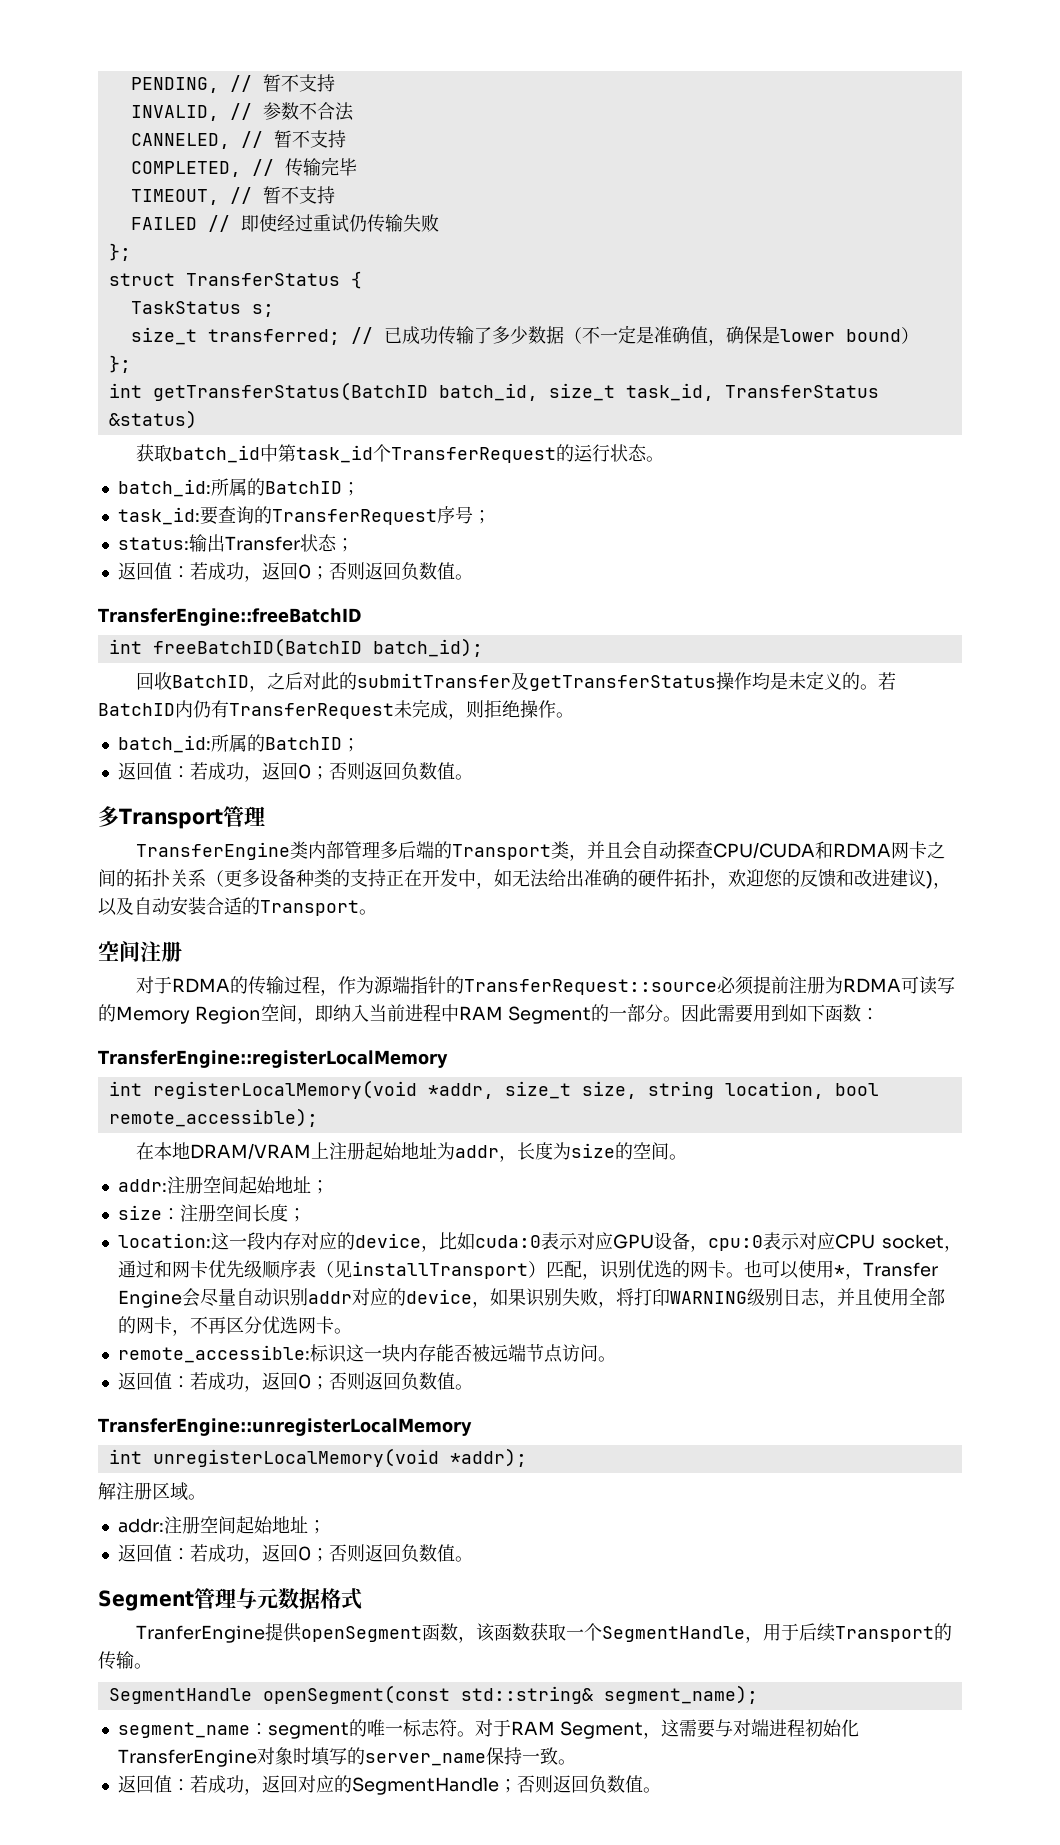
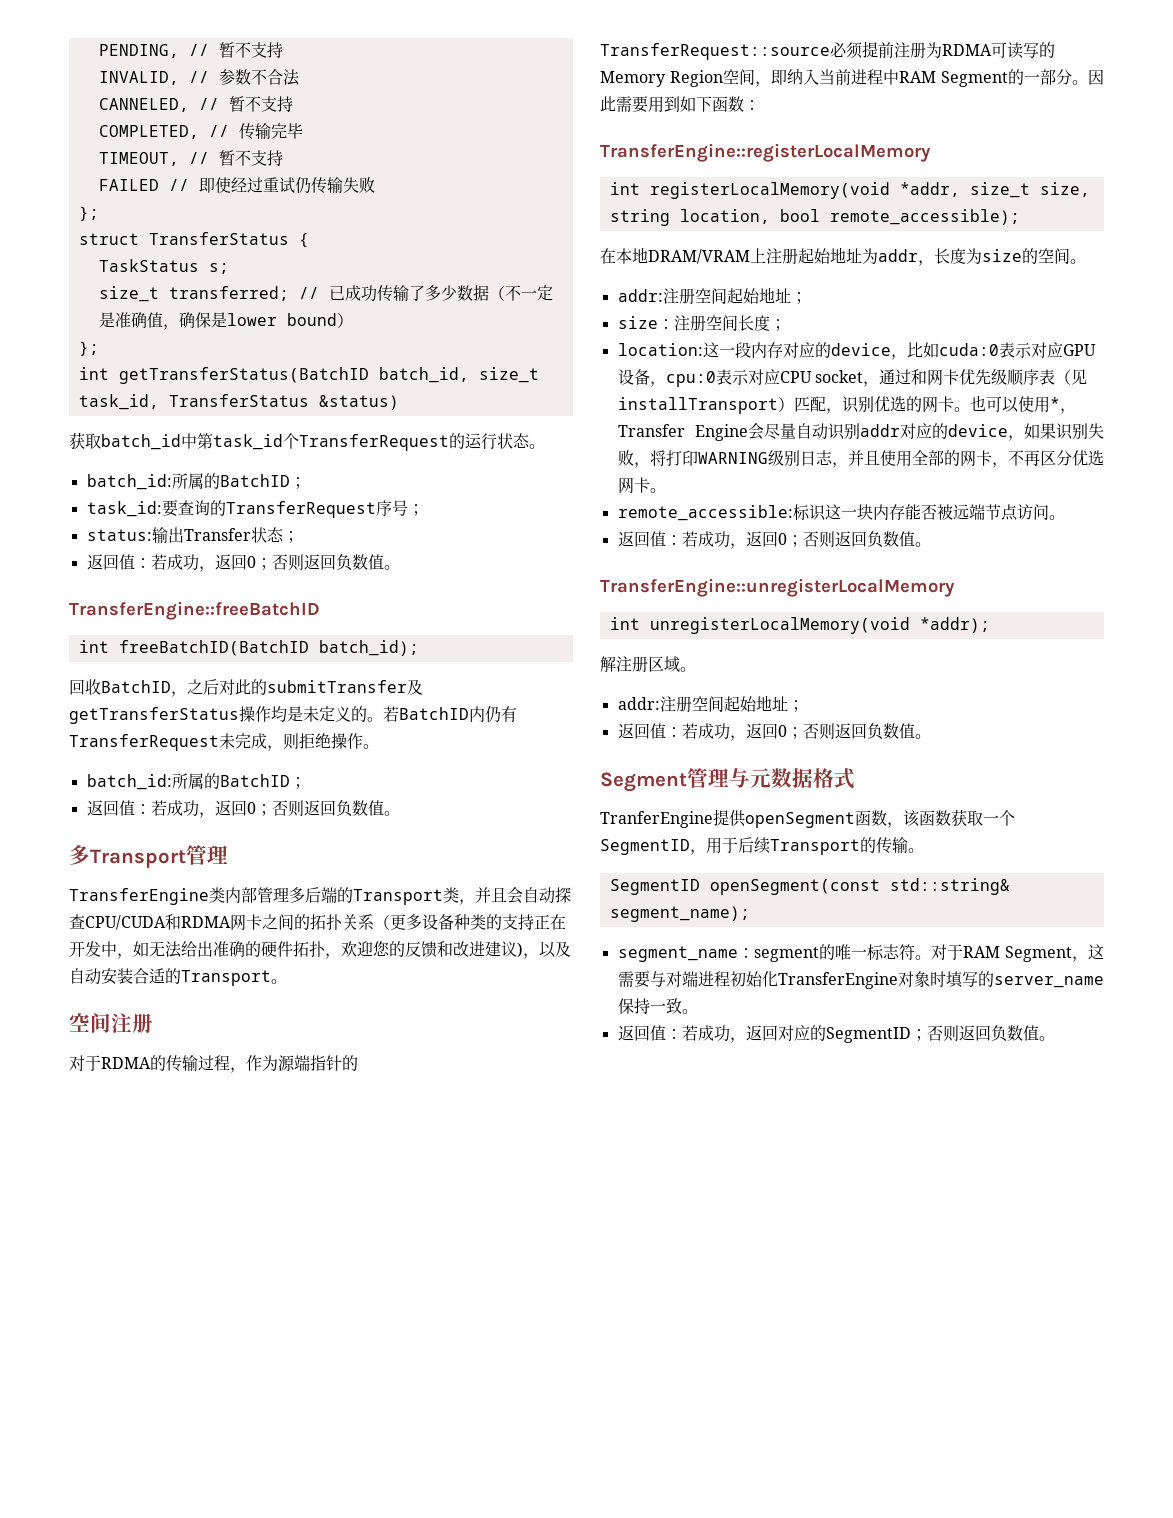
[602,1626,746,1642] SegmentHandle -> [600,839,690,855] SegmentID
[108,1688,252,1704] SegmentHandle -> [609,879,700,895] SegmentID
[351,1777,499,1795] SegmentHandle -> [825,1027,911,1043] SegmentID

